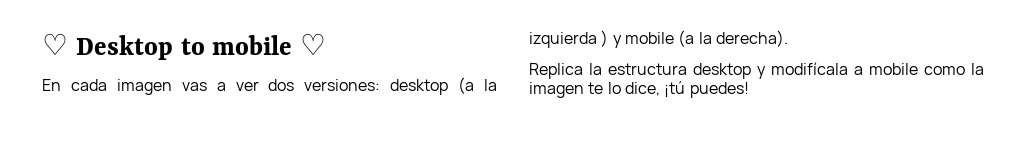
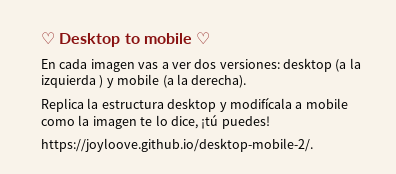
(749, 90) none -> [41,138,313,152] // https://joyloove.github.io/desktop-mobile-2/.

